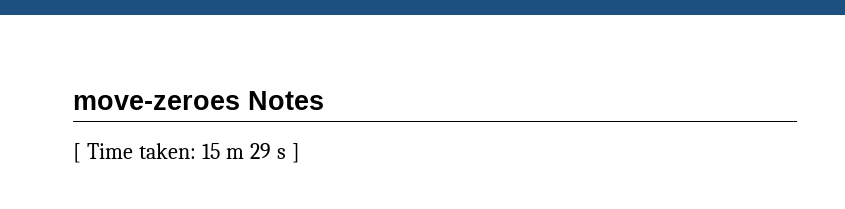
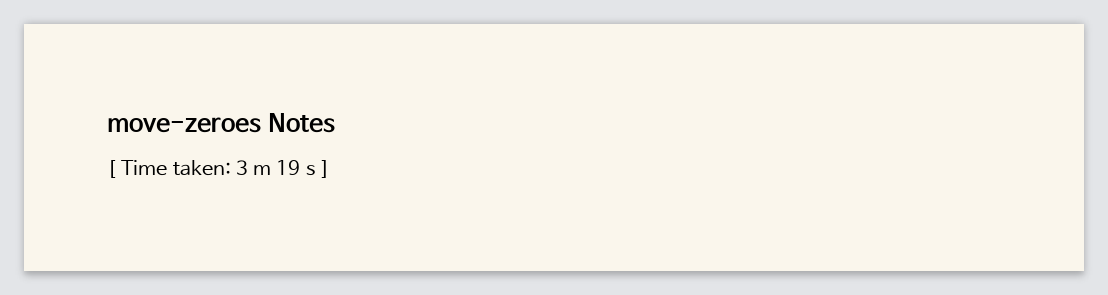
[201,143,271,159] 15 m 29 -> [235,160,301,175] 3 m 19

